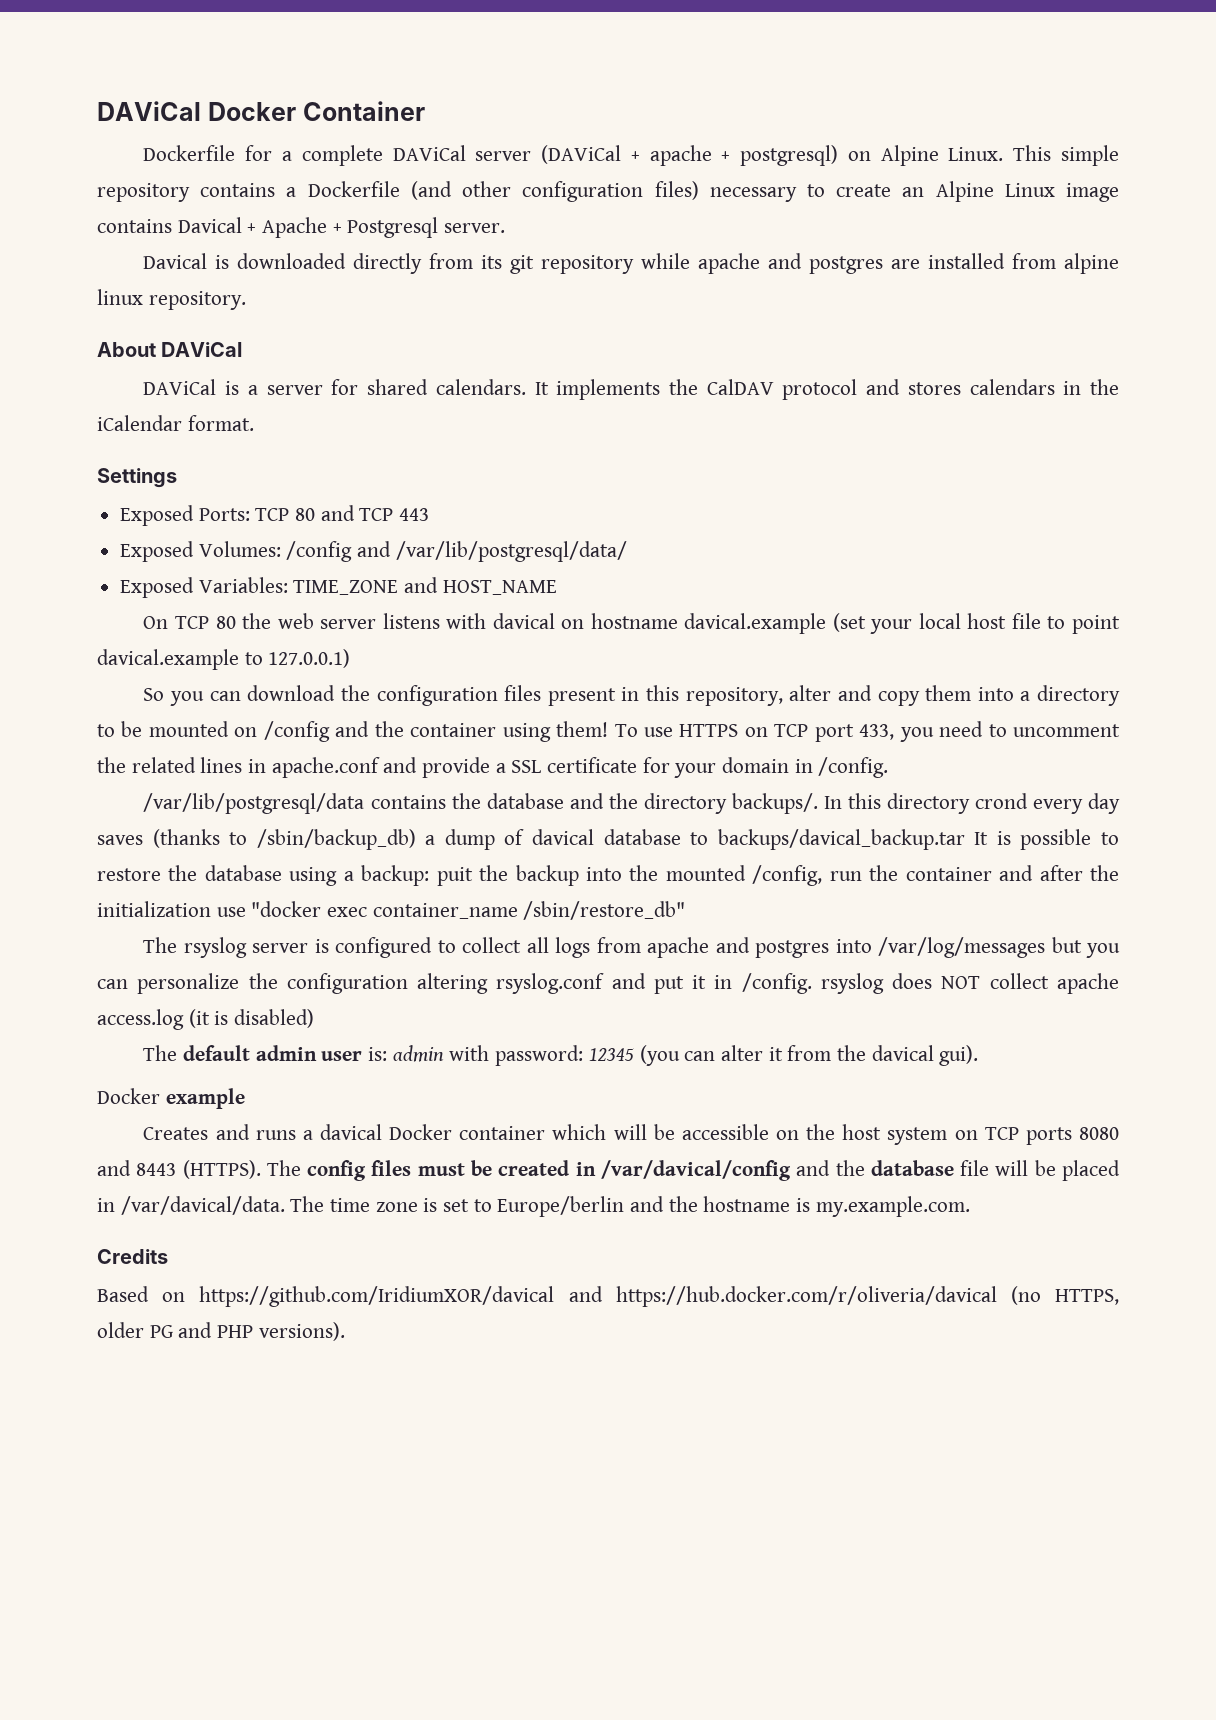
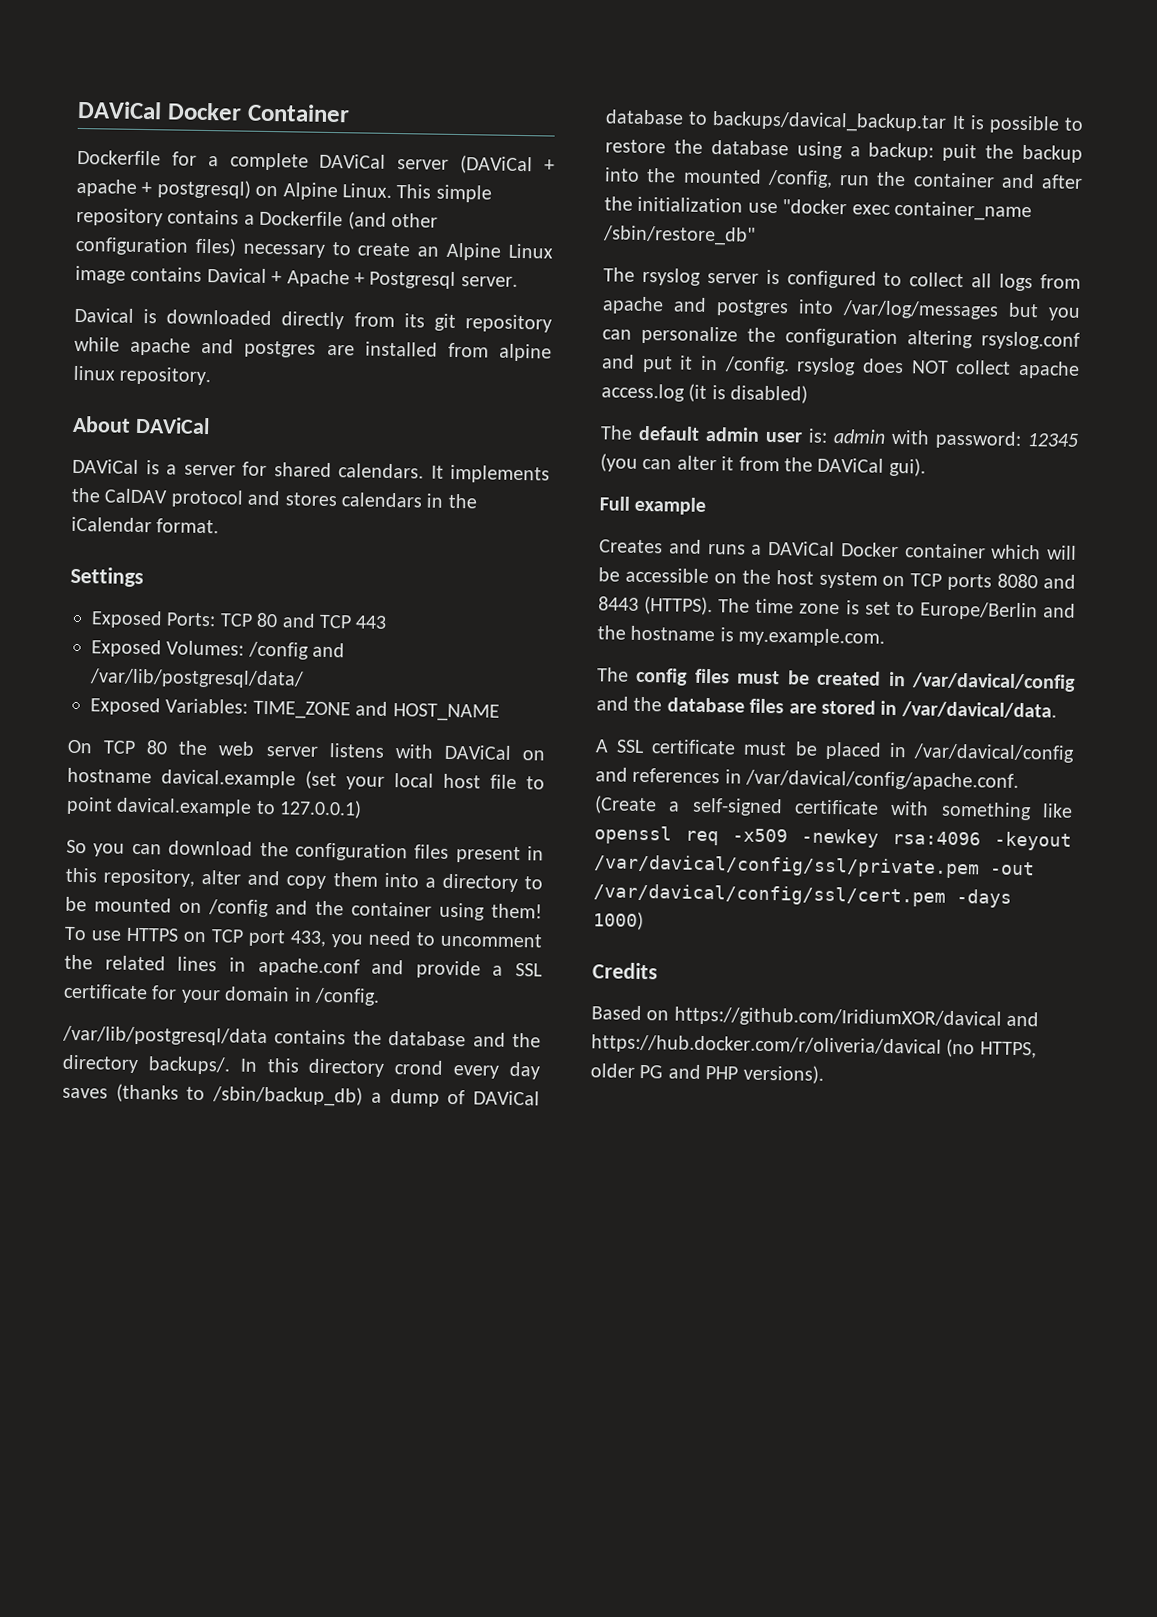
[492,613,555,629] davical -> [443,744,511,760] DAViCal
[532,829,594,845] davical -> [473,1090,540,1106] DAViCal
[871,1045,934,1061] davical -> [817,457,885,473] DAViCal
[97,1088,160,1104] Docker -> [599,496,630,511] Full
[320,1124,383,1140] davical -> [768,540,835,557] DAViCal
(301, 1168) none -> [755,598,1076,621] [597,625,886,647] [597,667,629,682] time zone is set to Europe/Berlin and the hostname is my.example.com. // The
[960,1160,1120,1181] [97,1196,970,1217] file will be placed in /var/davical/data. The time zone is set to Europe/berlin and the hostname is my.example.com. -> [749,698,1057,719] [595,739,1075,763] [595,767,1020,791] [594,795,1073,821] [594,825,1072,851] [593,854,1035,879] [593,883,1012,908] [593,911,644,931] files are stored in /var/davical/data. // A SSL certificate must be placed in /var/davical/config and references in /var/davical/config/apache.conf. (Create a self-signed certificate with something like openssl req -x509 -newkey rsa:4096 -keyout /var/davical/config/ssl/private.pem -out /var/davical/config/ssl/cert.pem -days 1000)

